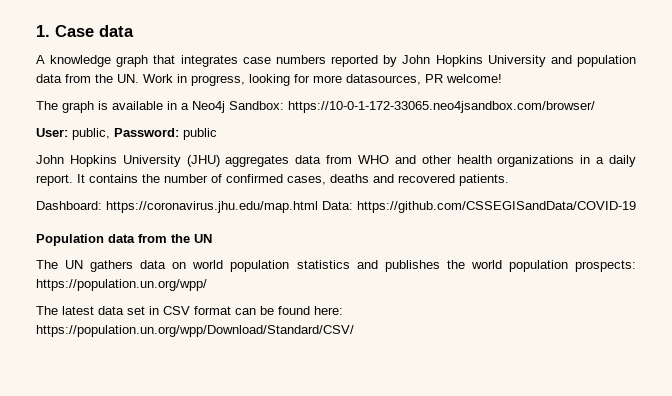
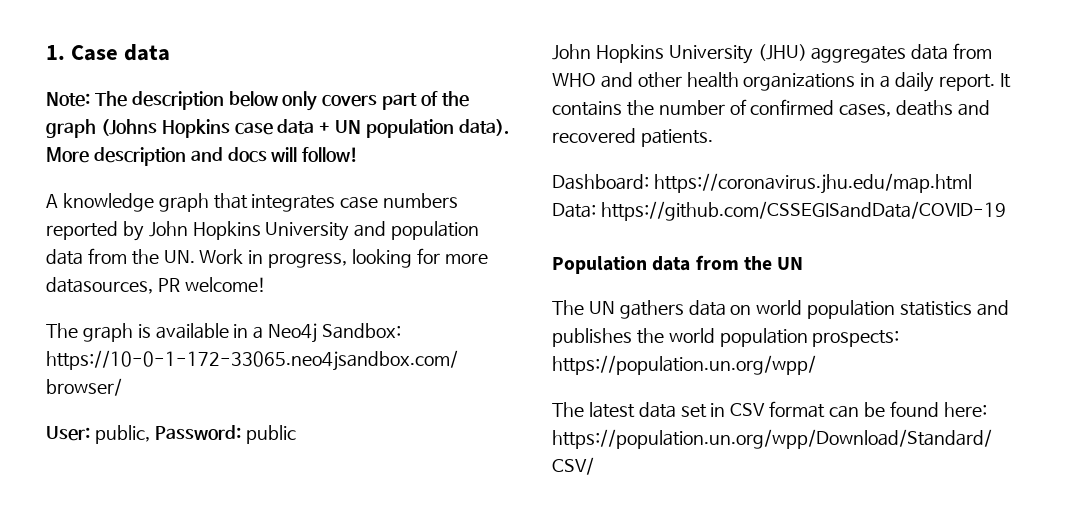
(134, 31) none -> [46,91,469,111] [46,119,509,138] [46,147,359,166] // Note: The description below only covers part of the graph (Johns Hopkins case data + UN population data). More description and docs will follow!

